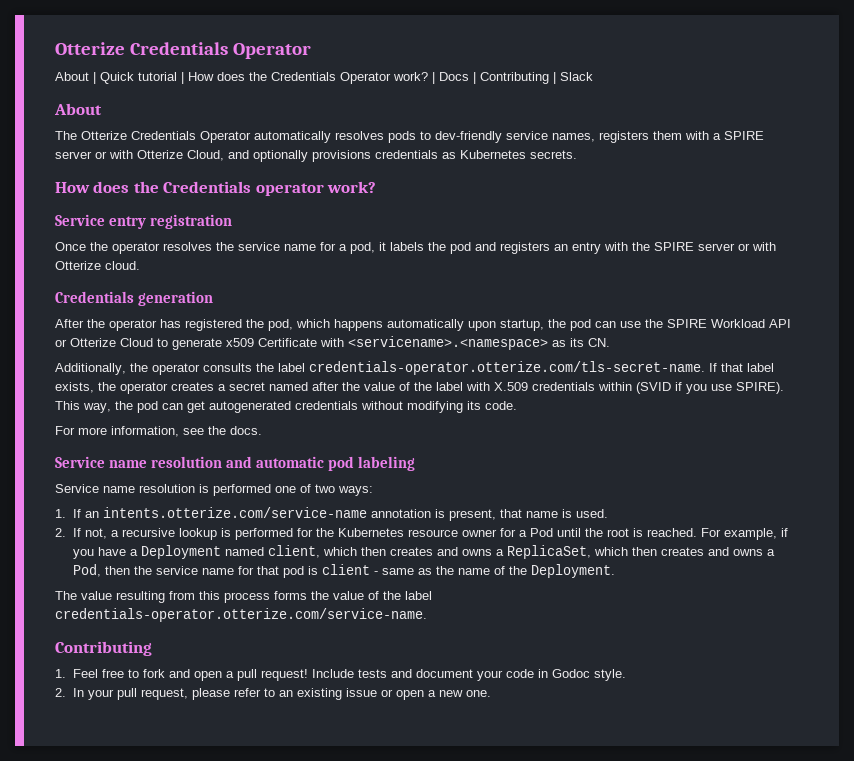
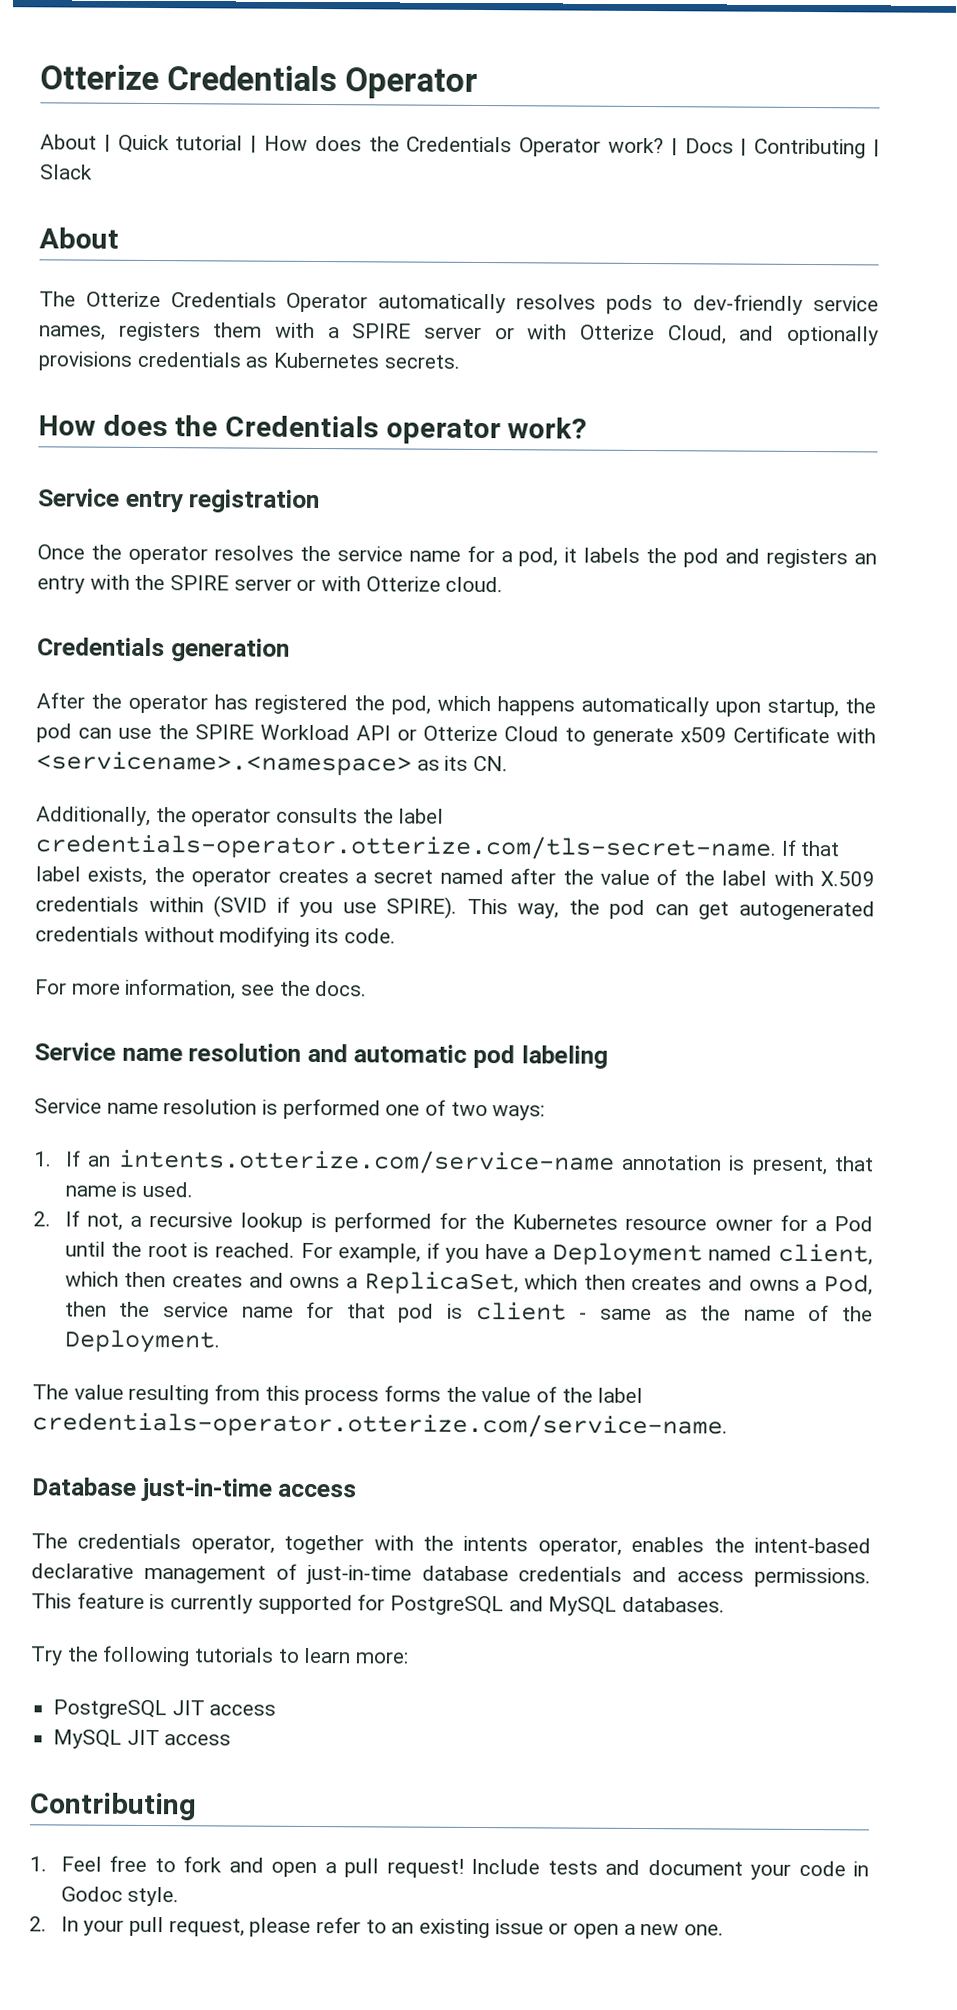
(427, 615) none -> [31,1477,358,1502] [31,1533,871,1556] [31,1563,871,1588] [31,1592,726,1616] [30,1645,410,1667] [53,1699,277,1720] [53,1729,232,1749] // Database just-in-time access // The credentials operator, together with the intents operator, enables the intent-based declarative management of just-in-time database credentials and access permissions. This feature is currently supported for PostgreSQL and MySQL databases. // Try the following tutorials to learn more: // PostgreSQL JIT access // MySQL JIT access

